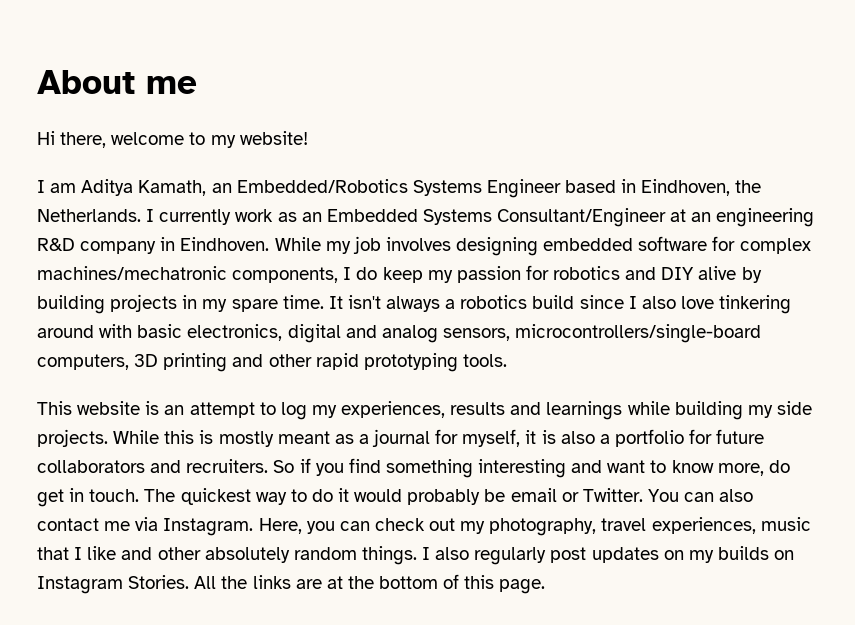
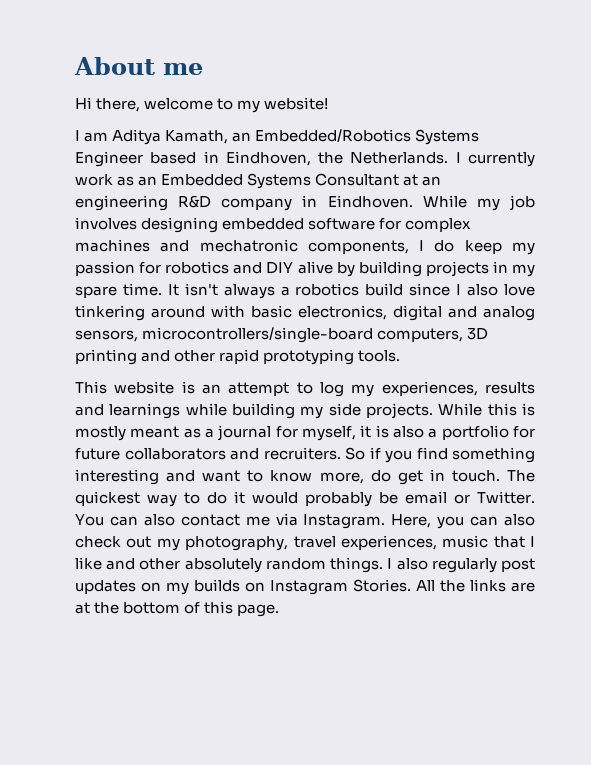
[497,208,667,227] Consultant/Engineer -> [315,173,400,186] Consultant
[37,266,227,280] machines/mechatronic -> [75,239,298,252] machines and mechatronic
(370, 526) none -> [503,514,535,526] also

